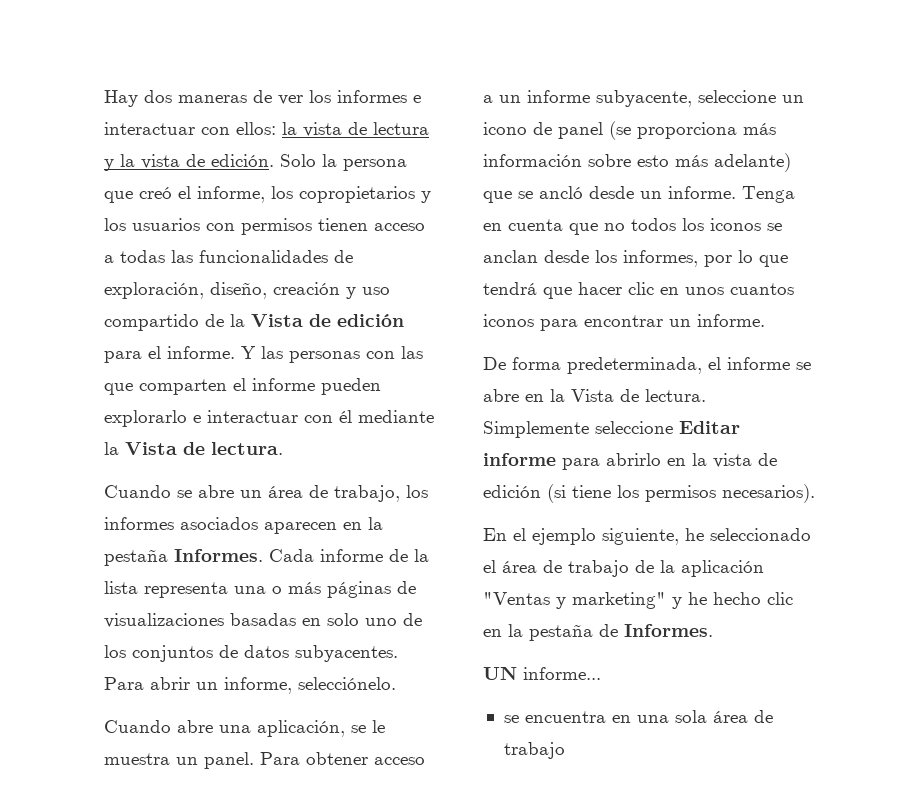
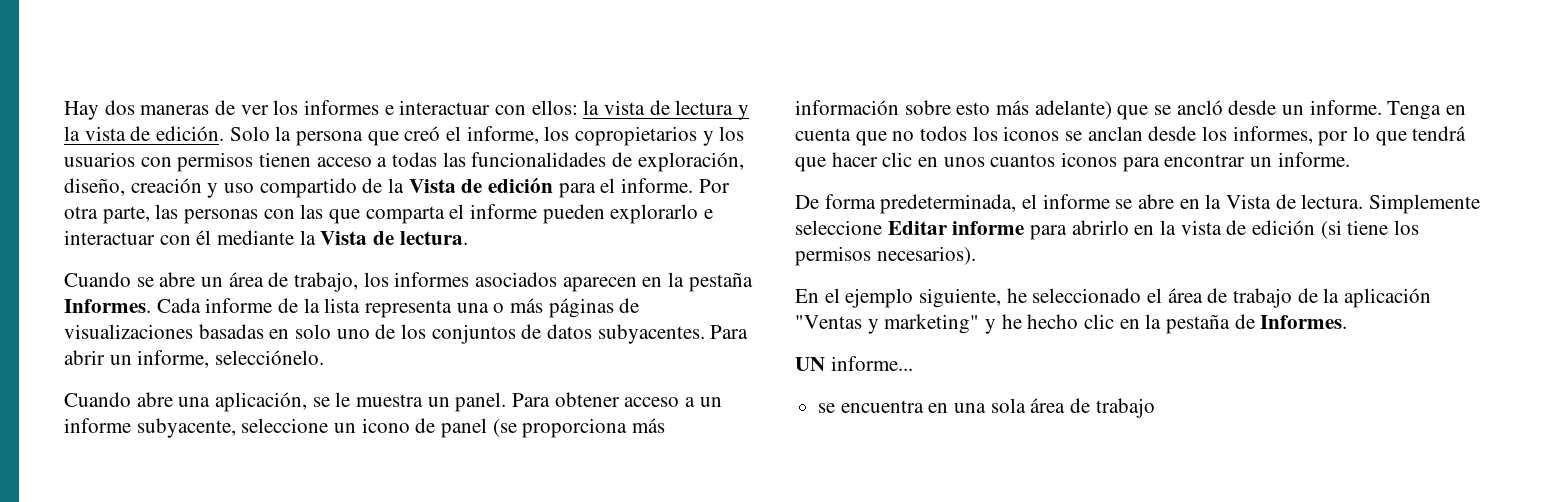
[241,346,256,359] Y -> [698,179,730,193] [64,206,150,224] Por otra parte,
[139,379,227,395] comparten -> [365,206,445,224] comparta

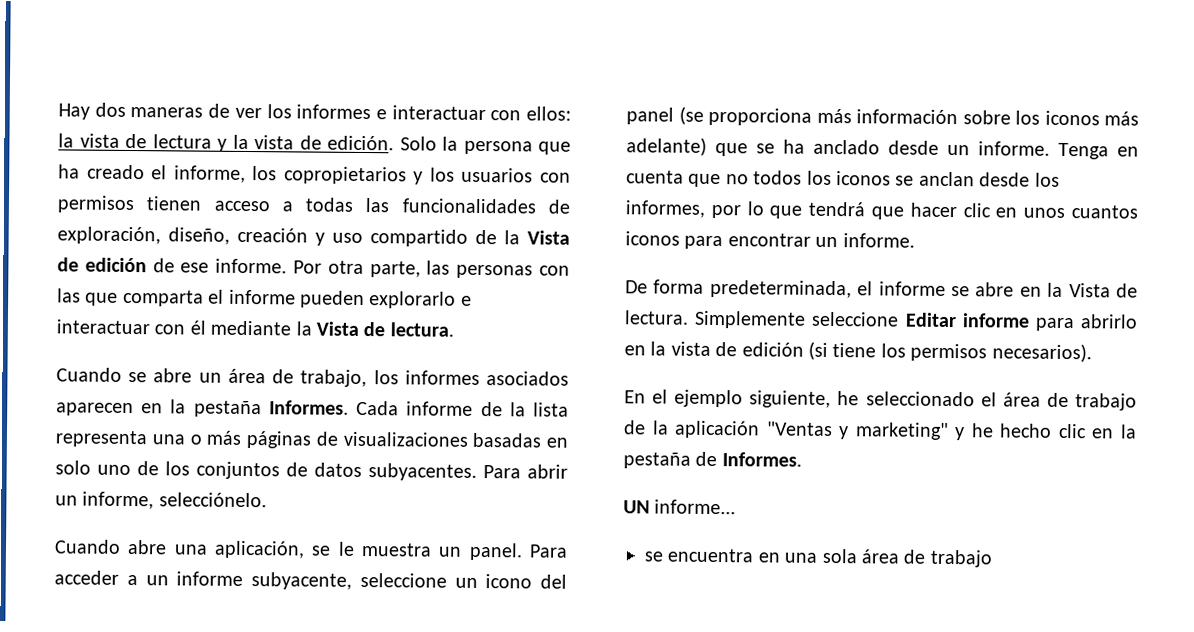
[404,126,441,141] creó -> [58,164,145,180] ha creado
[558,178,616,198] para el -> [152,258,210,273] de ese
[554,392,680,407] obtener acceso -> [54,570,119,585] acceder
[415,418,436,433] de -> [540,574,567,589] del
[956,102,991,115] esto -> [1015,110,1100,126] los iconos
[1176,100,1223,115] ancló -> [783,139,880,155] ha anclado

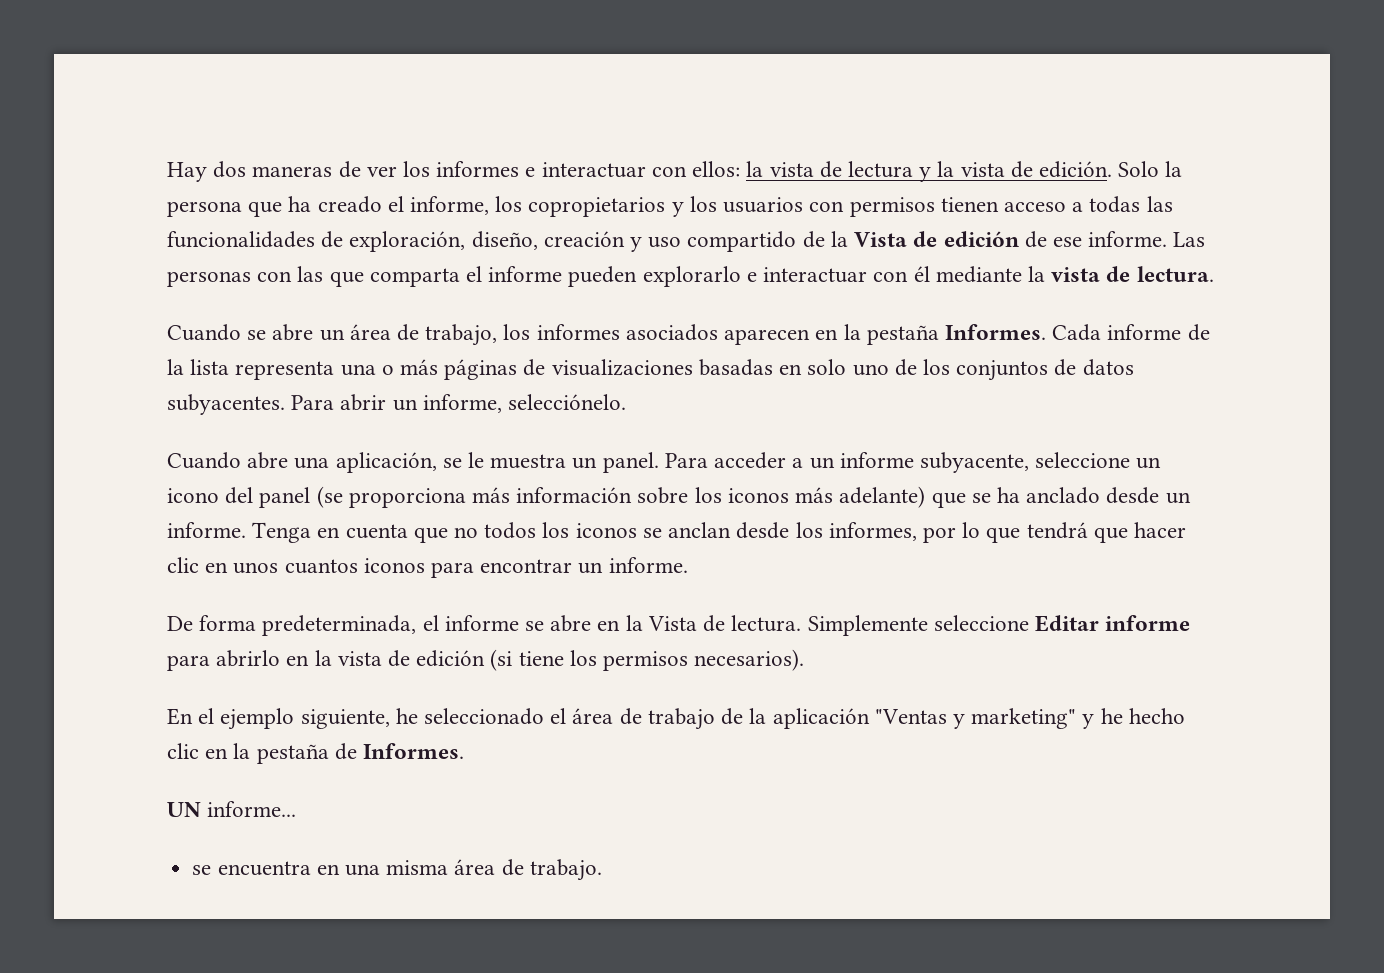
[293,260,451,278] Por otra parte, las -> [1173,232,1206,247] Las
[316,321,359,336] Vista -> [1051,267,1101,282] vista
[821,548,993,568] sola área de trabajo -> [386,859,602,881] misma área de trabajo.

